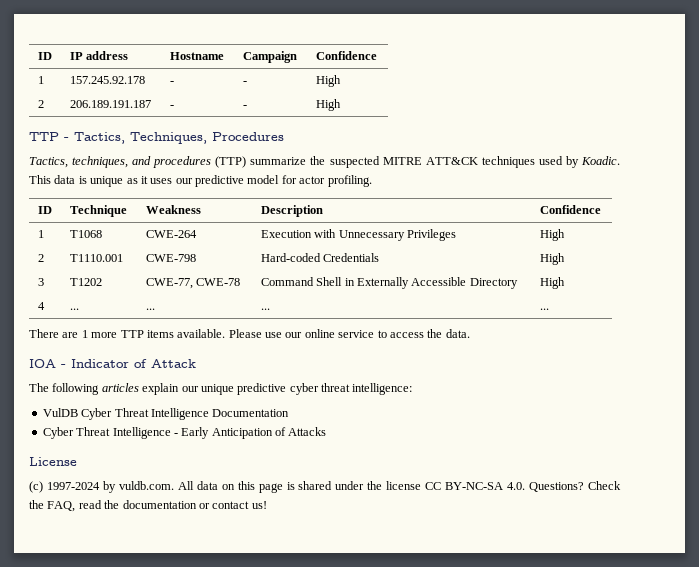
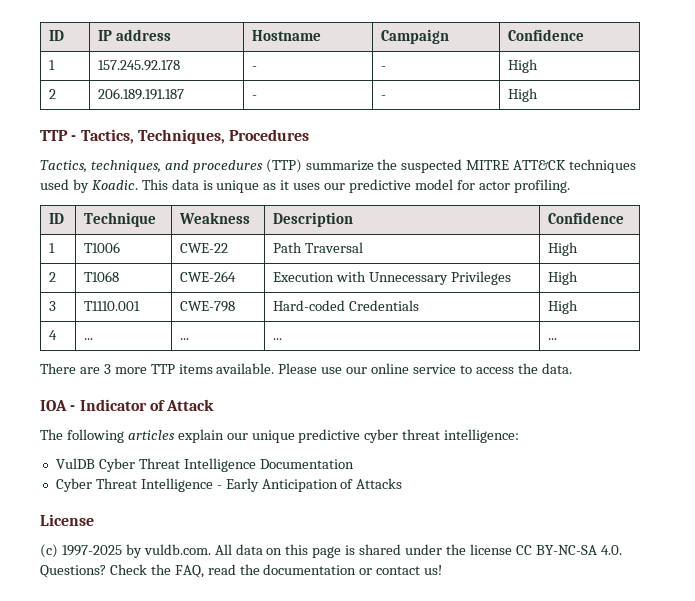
(44, 234) none -> [83,242,120,253] [179,243,228,253] [272,242,363,253] [547,242,578,256] [48,272,56,282] | T1006 | CWE-22 | Path Traversal | High // 2
[37,254,44,262] 2 -> [48,301,56,311] 3
[37,278,44,286] [69,278,102,286] [145,278,241,289] [260,277,518,289] [539,277,565,289] // 3 | T1202 | CWE-77, CWE-78 | Command Shell in Externally Accessible Directory | High -> (578, 307) none
[81,330,88,338] 1 -> [103,364,111,374] 3
[46,482,100,490] 1997-2024 -> [61,545,122,556] 1997-2025

